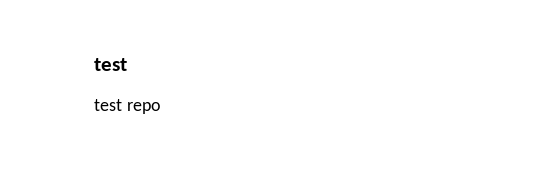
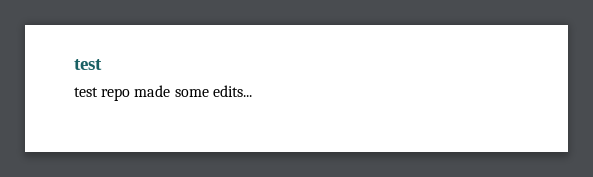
(161, 108) none -> [134,85,252,97] made some edits...

